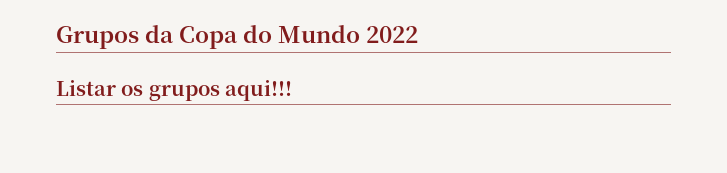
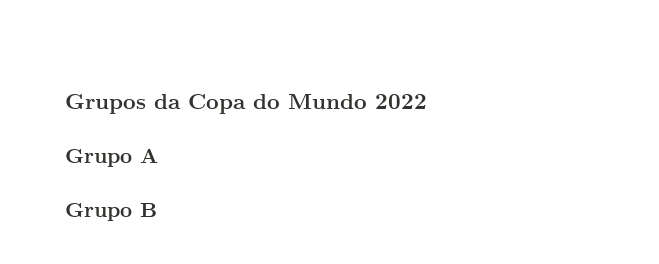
[56,80,293,101] Listar os grupos aqui!!! -> [65,148,158,167] [65,203,157,221] Grupo A // Grupo B

